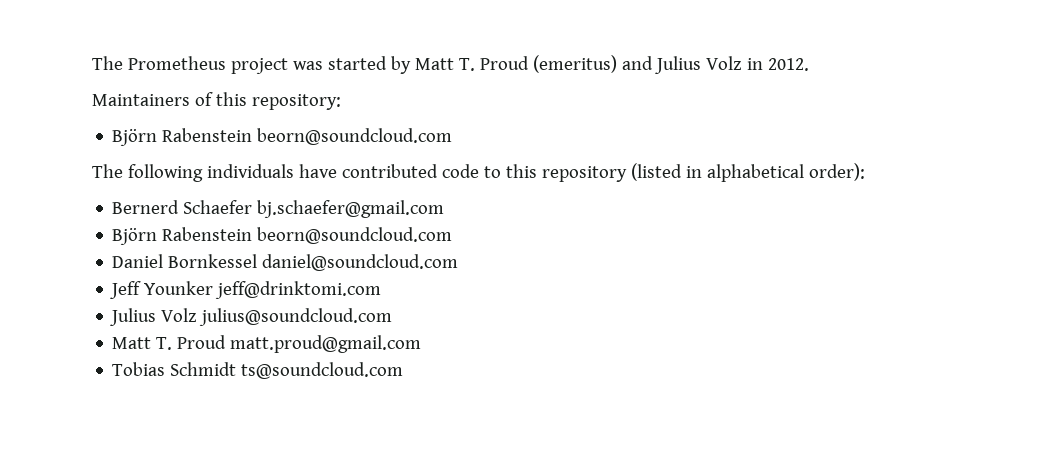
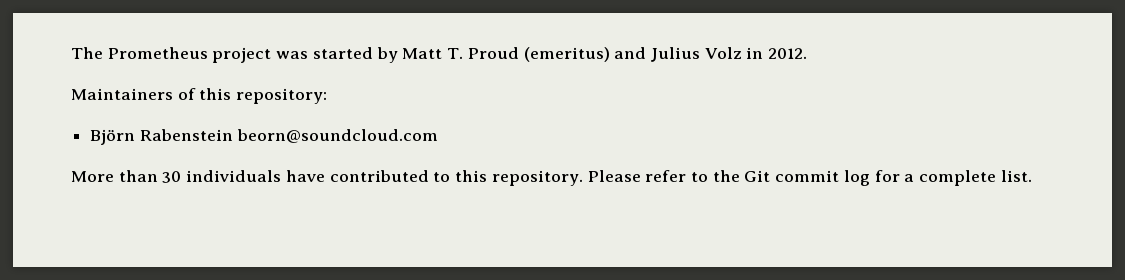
[92,164,203,182] The following -> [71,170,182,183] More than 30
[441,164,479,178] code -> (429, 176) none
[541,163,865,182] [112,200,445,218] [112,227,453,245] [112,254,459,271] [110,281,382,299] [110,308,393,326] [112,335,422,353] [112,362,404,379] repository (listed in alphabetical order): // Bernerd Schaefer bj.schaefer@gmail.com // Björn Rabenstein beorn@soundcloud.com // Daniel Bornkessel daniel@soundcloud.com // Jeff Younker jeff@drinktomi.com // Julius Volz julius@soundcloud.com // Matt T. Proud matt.proud@gmail.com // Tobias Schmidt ts@soundcloud.com -> [491,170,1032,186] repository. Please refer to the Git commit log for a complete list.

